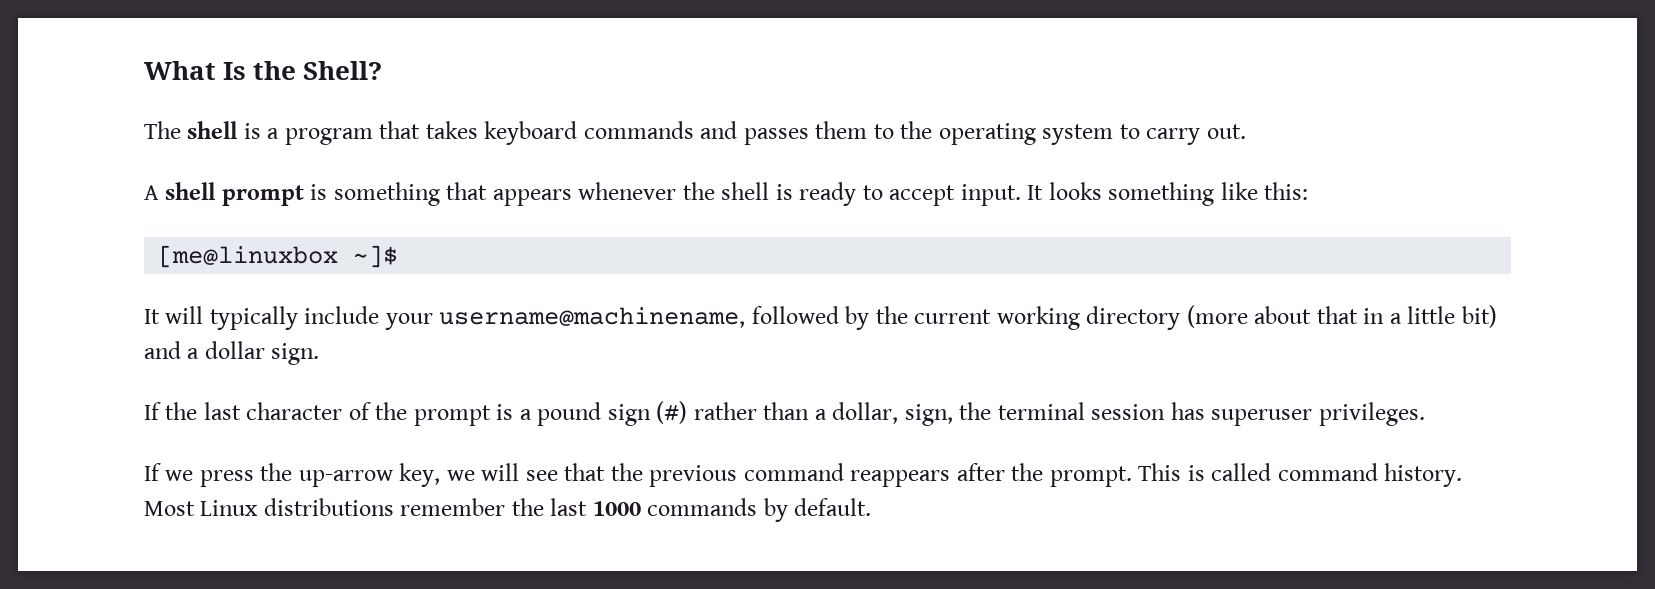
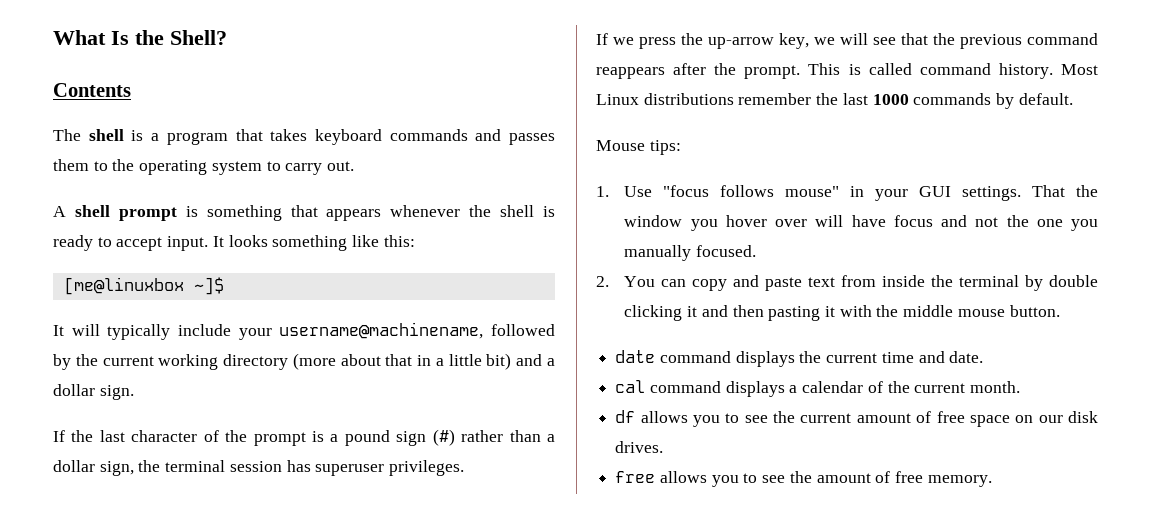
(383, 70) none -> [53,83,131,97] // Contents
[832,402,899,424] dollar, -> [53,460,95,472] dollar
(872, 507) none -> [596,140,681,155] [596,185,1098,201] [624,215,1098,231] [624,245,757,261] [596,275,1098,291] [624,305,1060,321] [615,350,984,367] [615,380,1021,397] [615,410,1099,427] [615,441,664,453] [615,471,992,487] // Mouse tips: // 1. Use "focus follows mouse" in your GUI settings. That the window you hover over will have focus and not the one you manually focused. // 2. You can copy and paste text from inside the terminal by double clicking it and then pasting it with the middle mouse button. // date command displays the current time and date. // cal command displays a calendar of the current month. // df allows you to see the current amount of free space on our disk drives. // free allows you to see the amount of free memory.

